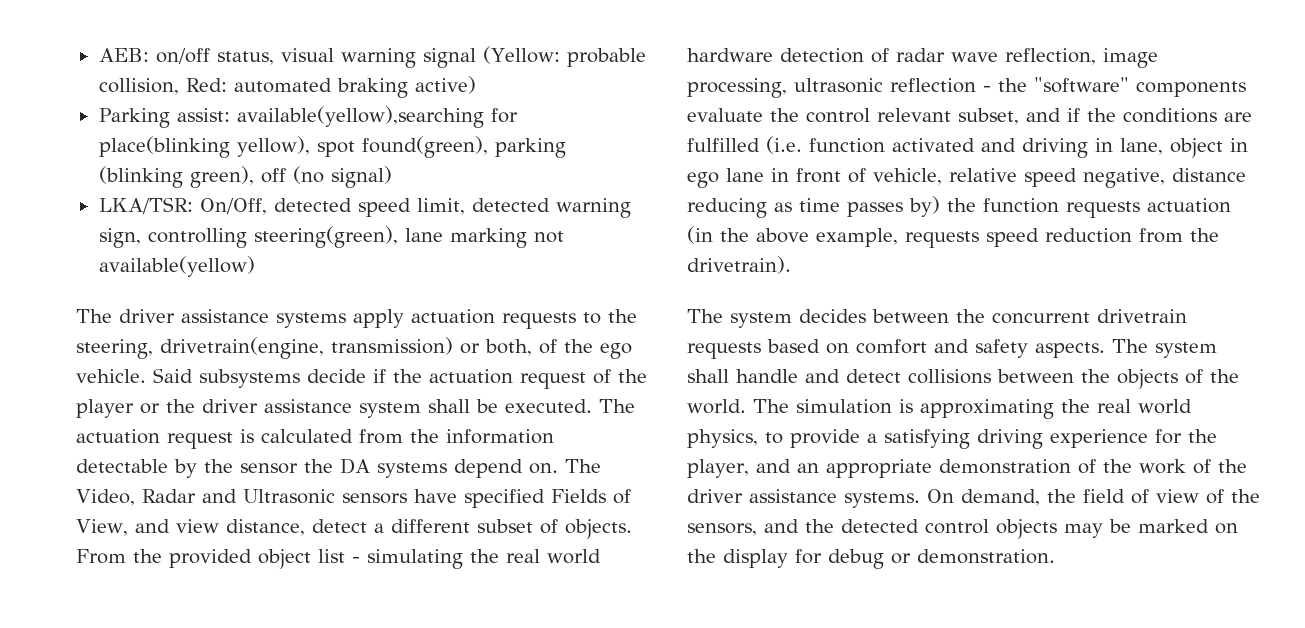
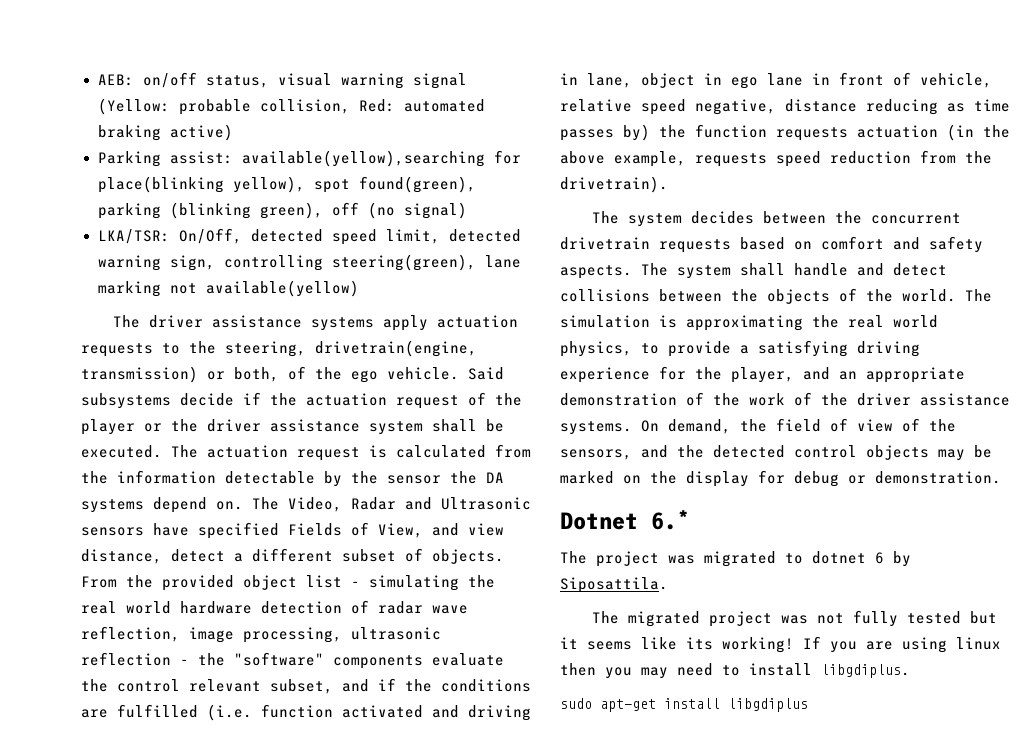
(1055, 556) none -> [560,510,690,530] [560,551,911,567] [560,577,668,593] [591,610,997,627] [560,636,1001,653] [560,663,910,679] [560,698,808,712] // Dotnet 6.* // The project was migrated to dotnet 6 by Siposattila. // The migrated project was not fully tested but it seems like its working! If you are using linux then you may need to install libgdiplus. // sudo apt-get install libgdiplus

